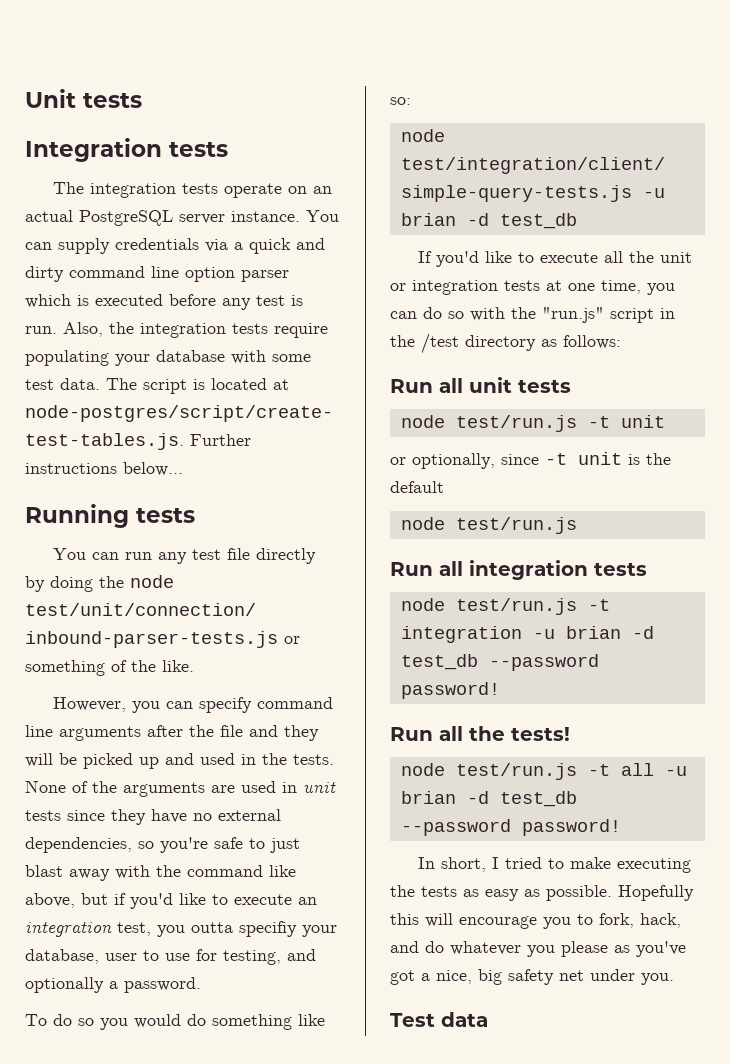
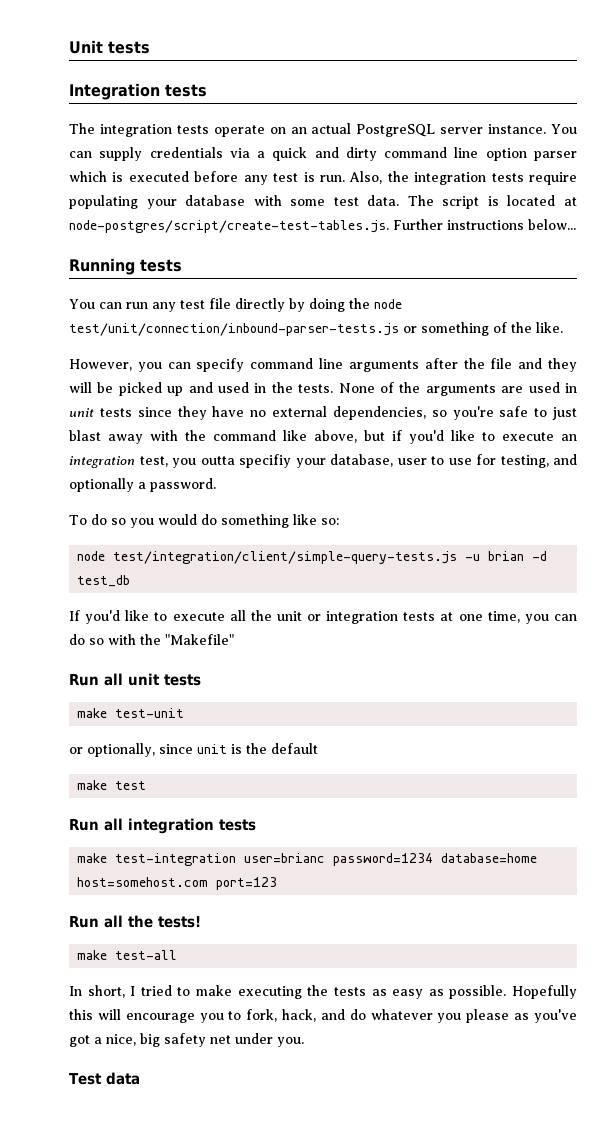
[542,307,675,323] [390,333,621,354] "run.js" script in the /test directory as follows: -> [165,634,234,645] "Makefile"
[400,415,665,432] node test/run.js -t unit -> [77,708,185,718] make test-unit
[545,453,567,465] -t -> (193, 749) none
[400,517,577,534] node test/run.js -> [77,780,147,790] make test
[400,598,610,615] [400,626,654,643] [400,654,599,671] [400,682,500,699] [390,726,570,741] [400,763,687,780] [400,791,577,807] [400,819,621,836] node test/run.js -t integration -u brian -d test_db --password password! // Run all the tests! // node test/run.js -t all -u brian -d test_db --password password! -> [77,853,538,866] [77,877,278,890] [69,915,201,928] [77,950,178,960] make test-integration user=brianc password=1234 database=home host=somehost.com port=123 // Run all the tests! // make test-all

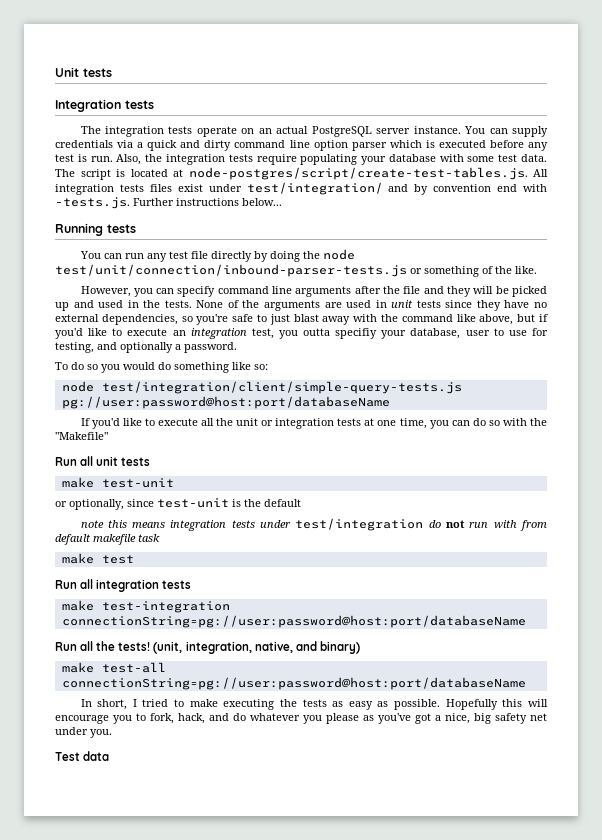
(389, 226) none -> [533,169,548,177] [55,182,547,195] [55,197,130,209] All integration tests files exist under test/integration/ and by convention end with -tests.js.
[465,551,548,561] [77,575,131,587] -u brian -d test_db -> [61,396,390,409] pg://user:password@host:port/databaseName
[197,744,227,754] unit -> [157,498,229,508] test-unit
(318, 748) none -> [80,518,547,531] [55,534,160,545] // note this means integration tests under test/integration do not run with from default makefile task
[244,853,538,866] [77,877,278,890] user=brianc password=1234 database=home host=somehost.com port=123 -> [61,615,526,628] connectionString=pg://user:password@host:port/databaseName
(201, 922) none -> [153,641,360,654] (unit, integration, native, and binary)
(178, 955) none -> [61,677,526,690] connectionString=pg://user:password@host:port/databaseName

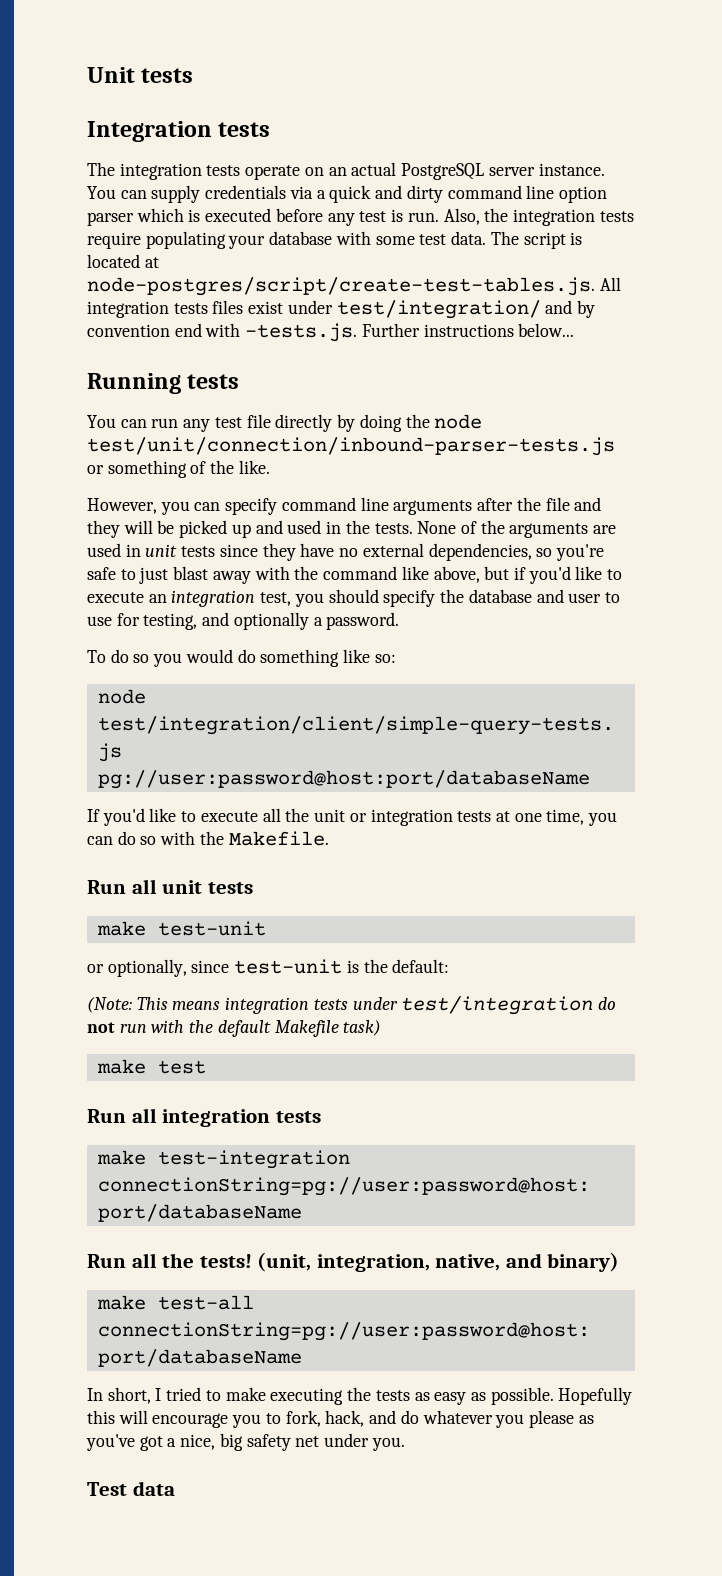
[303,328,461,339] outta specifiy your database, -> [328,589,564,607] should specify the database and
[55,432,108,440] "Makefile" -> [228,831,329,846] Makefile.
[264,499,301,507] [80,520,127,528] default // note this -> [392,959,450,973] [87,997,168,1013] default: // (Note: This
[520,520,547,531] [55,534,160,545] from default makefile task -> [189,1020,382,1037] the default Makefile task)

